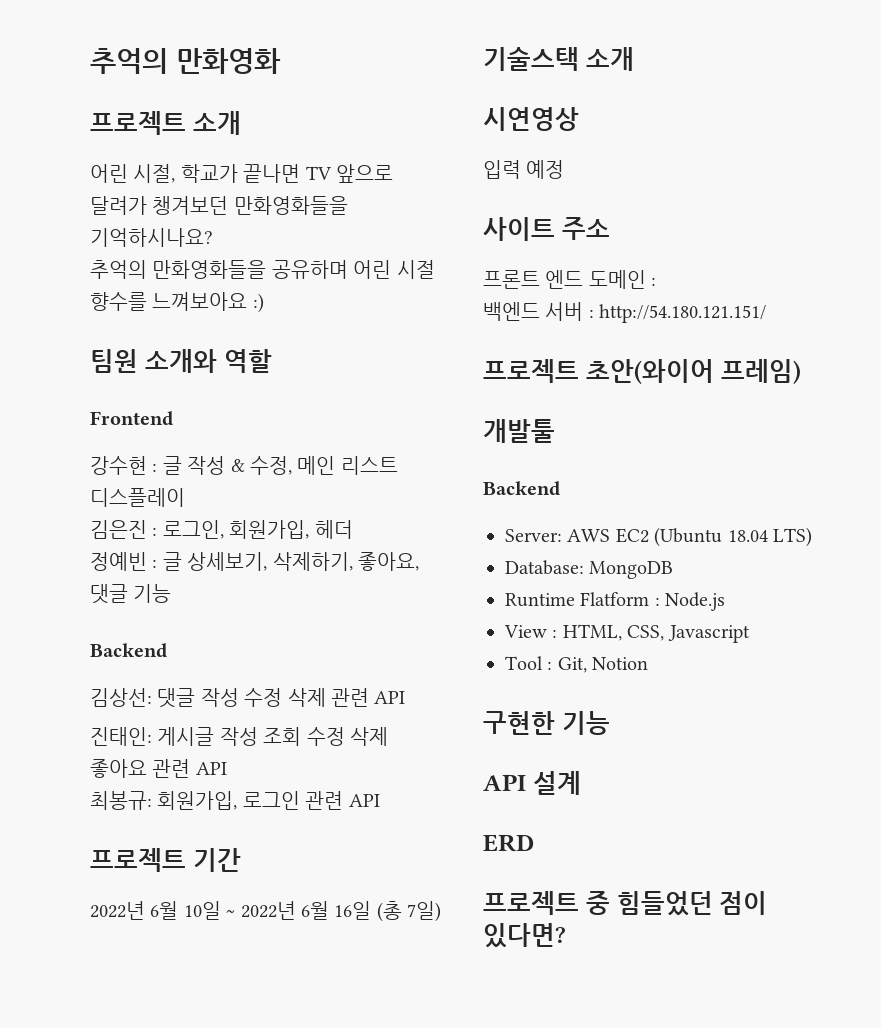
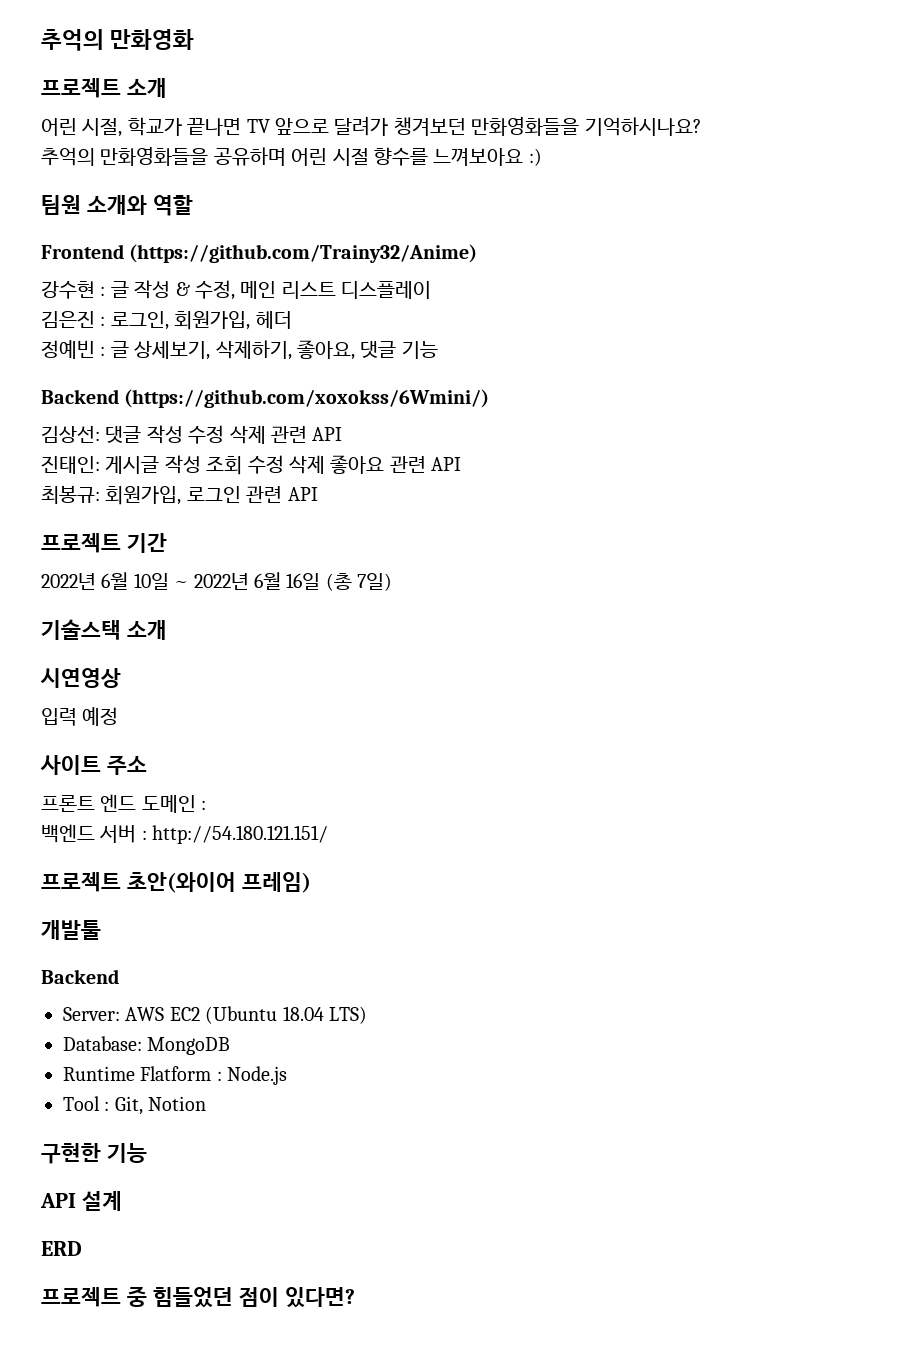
(173, 418) none -> [129,244,478,263] (https://github.com/Trainy32/Anime)
(167, 650) none -> [124,389,490,408] (https://github.com/xoxokss/6Wmini/)
[504,624,750,643] // View : HTML, CSS, Javascript -> (288, 1075) none

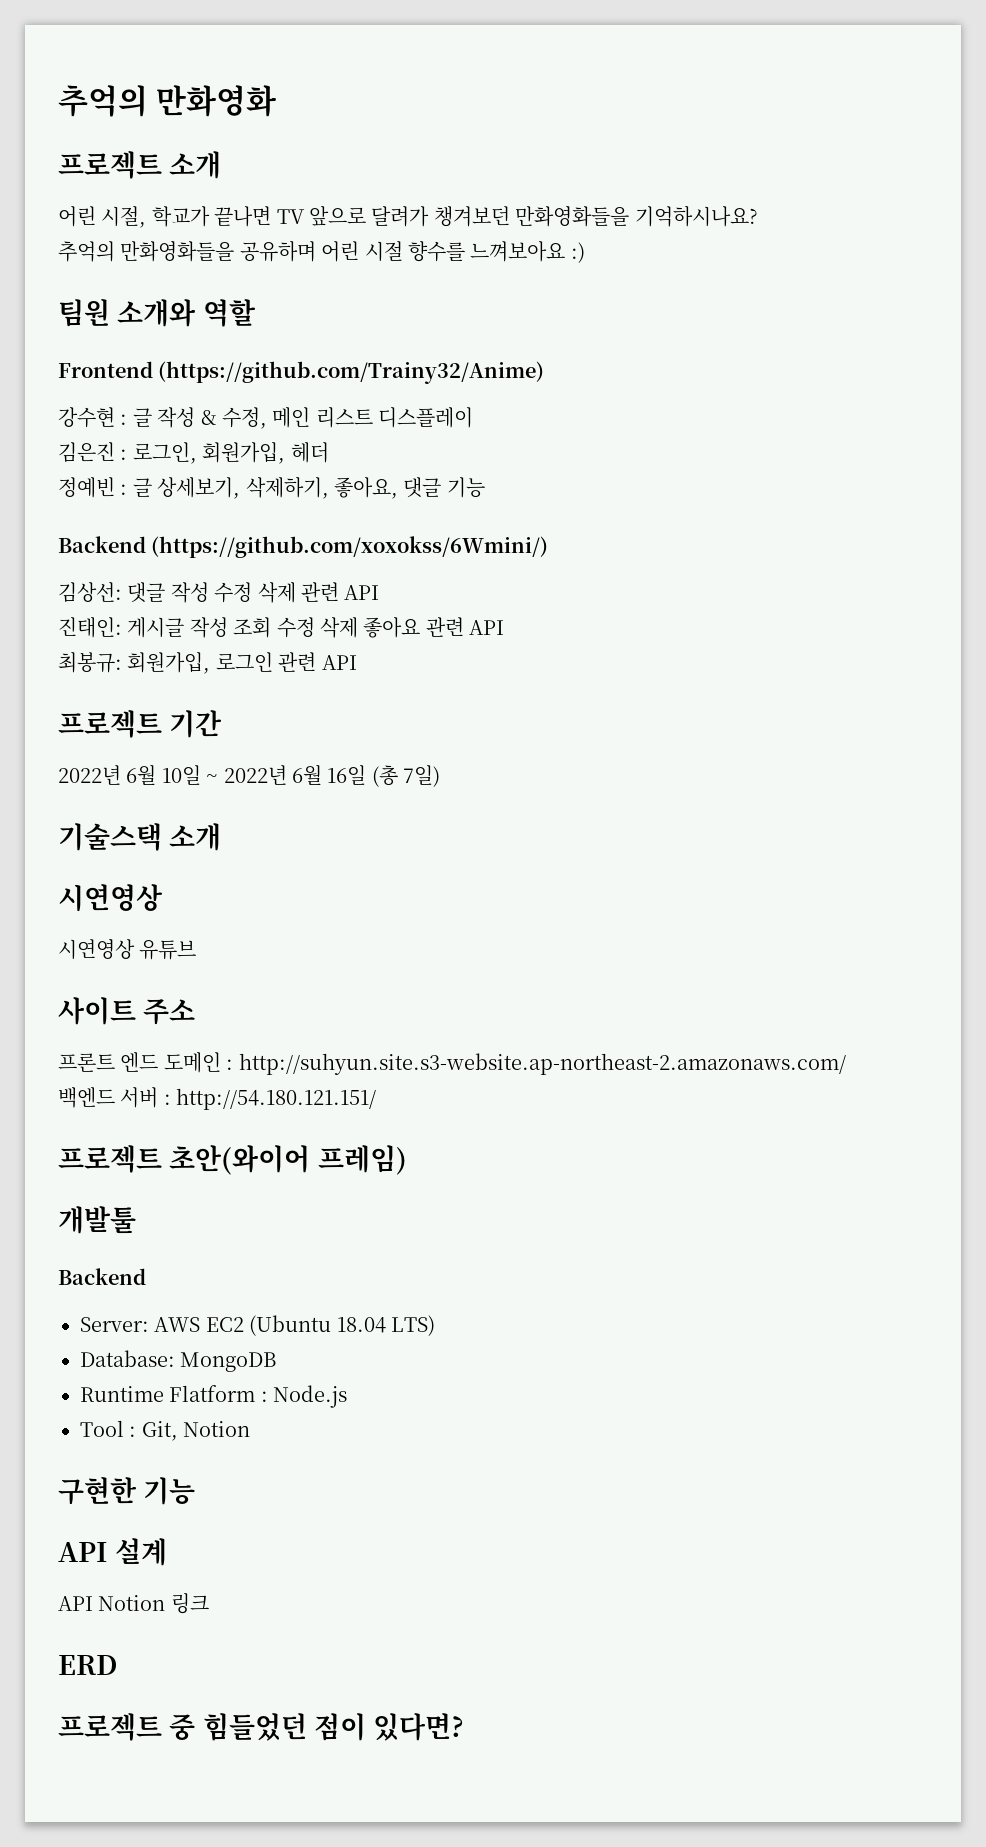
[41,707,119,726] 입력 예정 -> [58,939,197,960] 시연영상 유튜브
(207, 805) none -> [238,1053,846,1075] http://suhyun.site.s3-website.ap-northeast-2.amazonaws.com/
(122, 1201) none -> [58,1593,209,1614] // API Notion 링크

